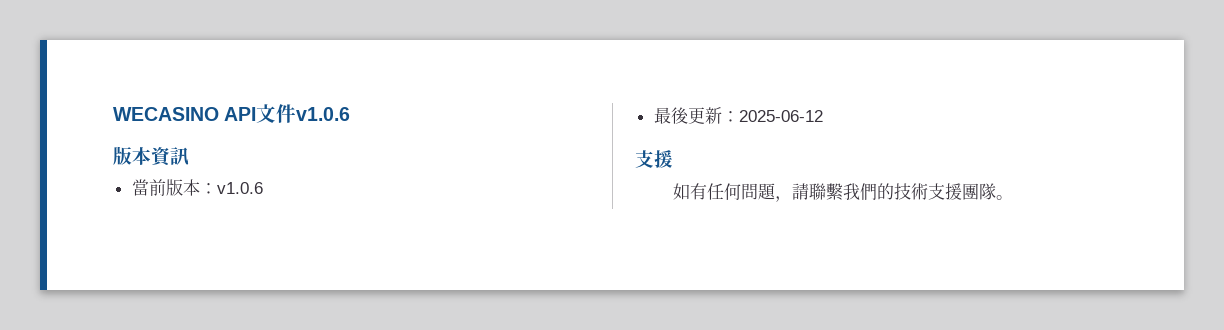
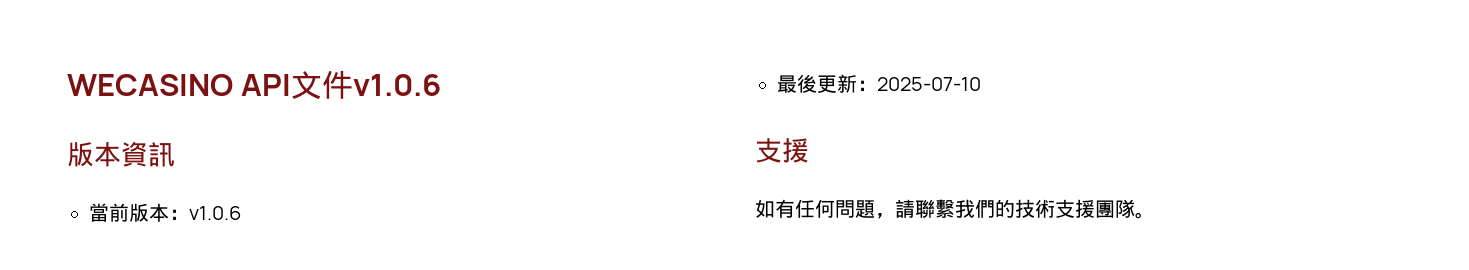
[738,110,823,122] 2025-06-12 -> [877,77,981,91] 2025-07-10

